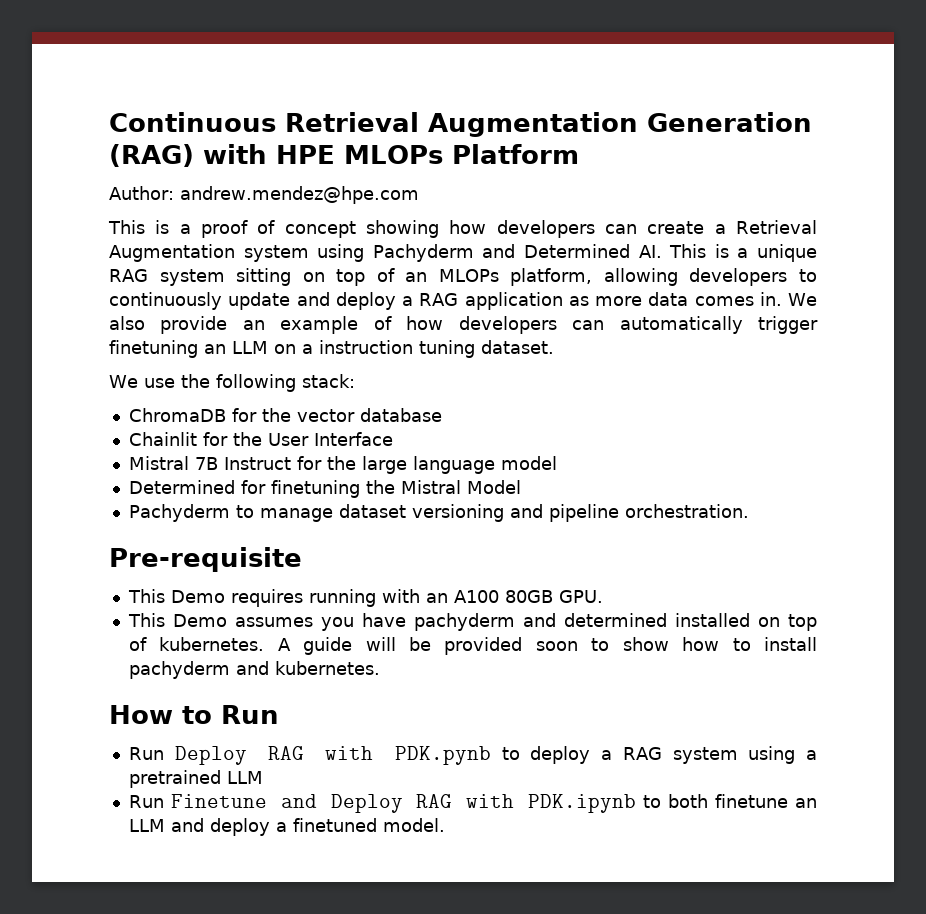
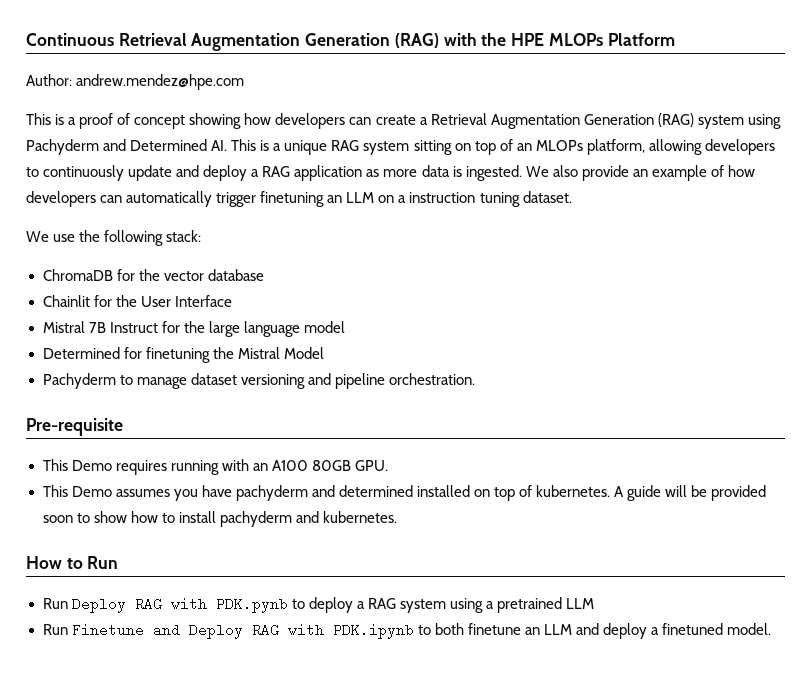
(267, 154) none -> [481,33,507,46] the
(235, 253) none -> [583,113,694,127] Generation (RAG)
[694,292,782,306] comes in. -> [452,165,522,181] is ingested.

